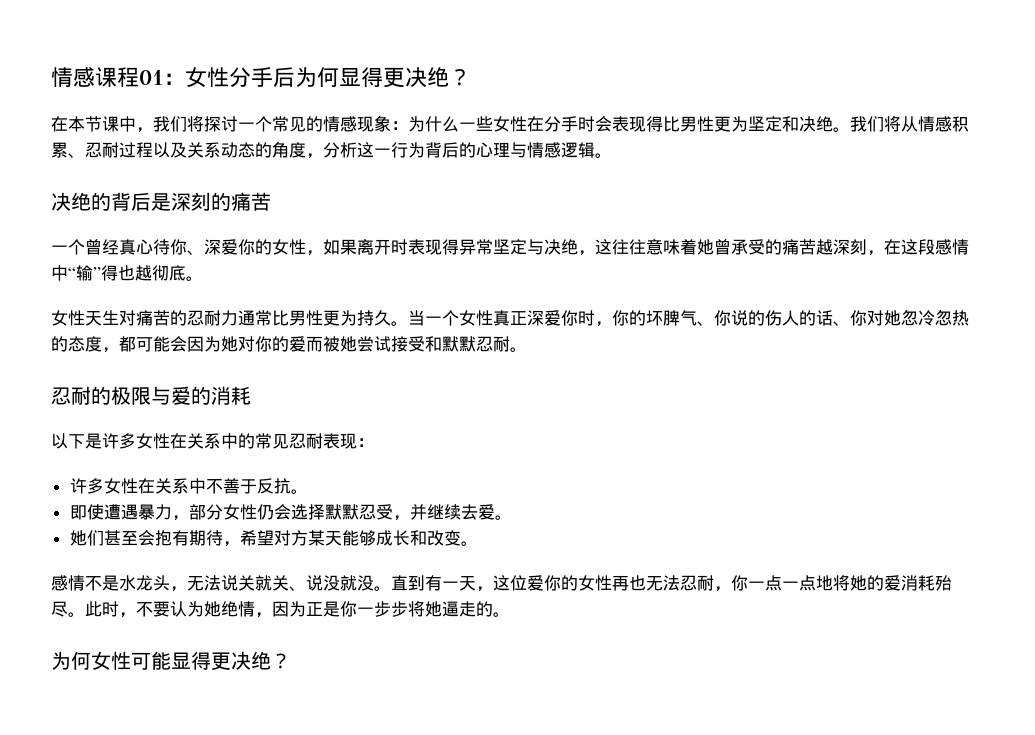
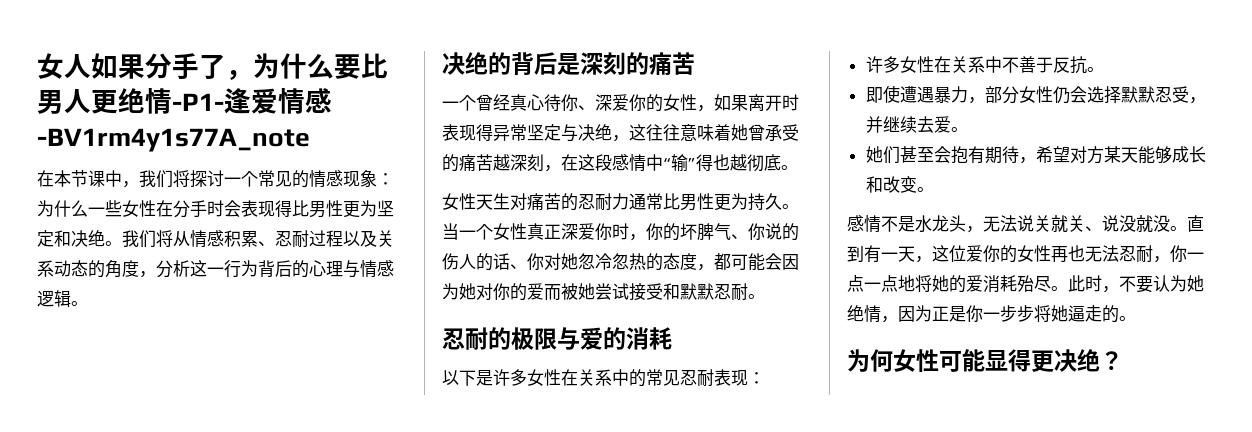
[51,67,471,88] 情感课程01：女性分手后为何显得更决绝？ -> [37,53,388,80] [37,88,332,114] [37,128,310,152] 女人如果分手了，为什么要比男人更绝情-P1-逢爱情感-BV1rm4y1s77A_note

